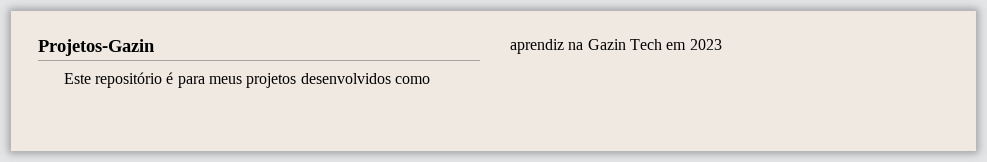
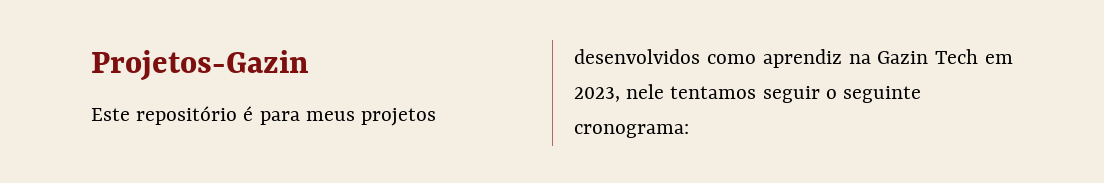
[689,39,722,50] 2023 -> [574,84,922,103] [574,124,689,138] 2023, nele tentamos seguir o seguinte cronograma:

